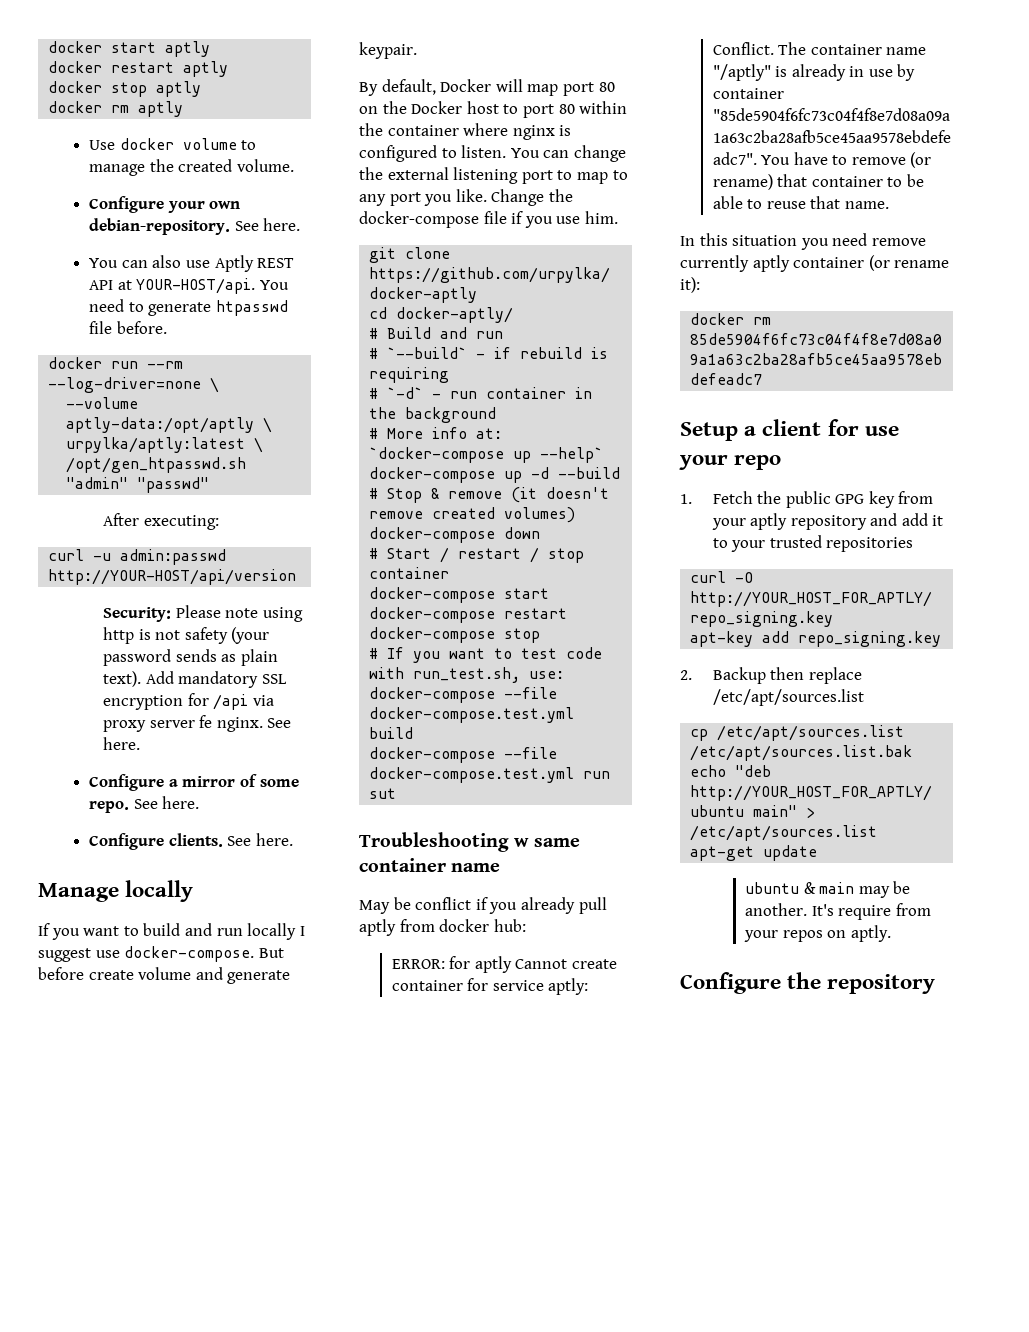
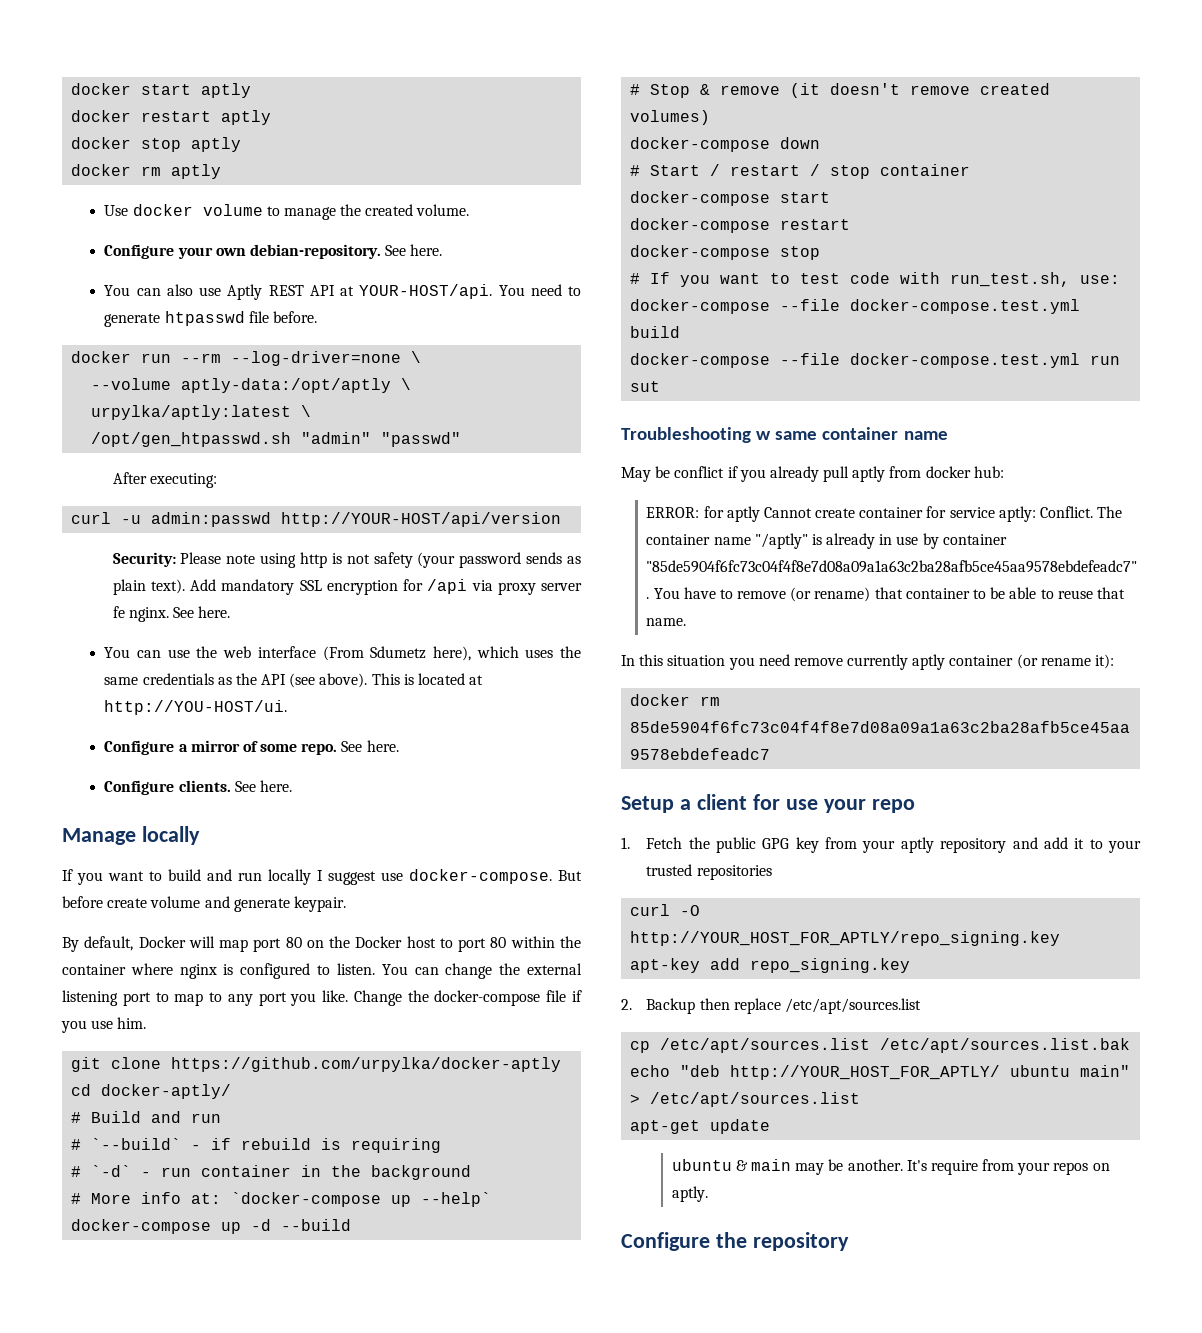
(141, 743) none -> [104,646,581,661] [104,673,484,688] [104,700,288,715] // You can use the web interface (From Sdumetz here), which uses the same credentials as the API (see above). This is located at http://YOU-HOST/ui.

